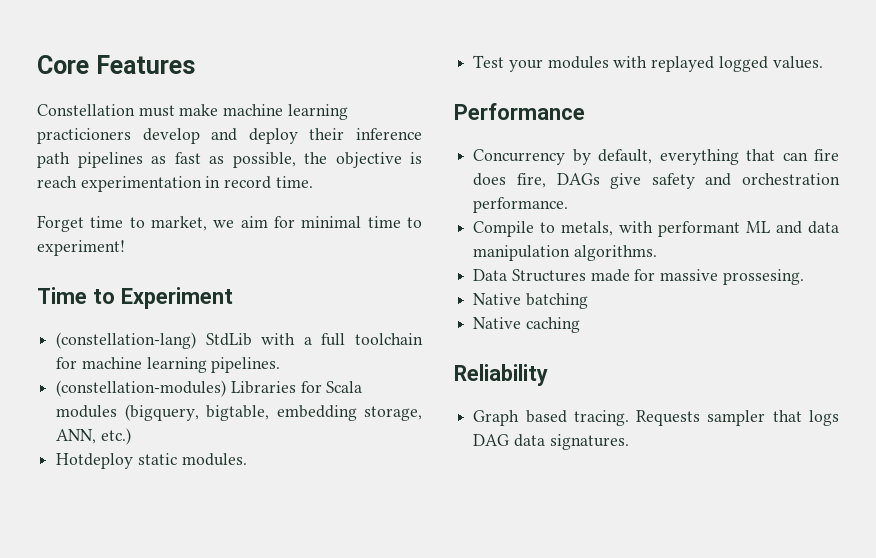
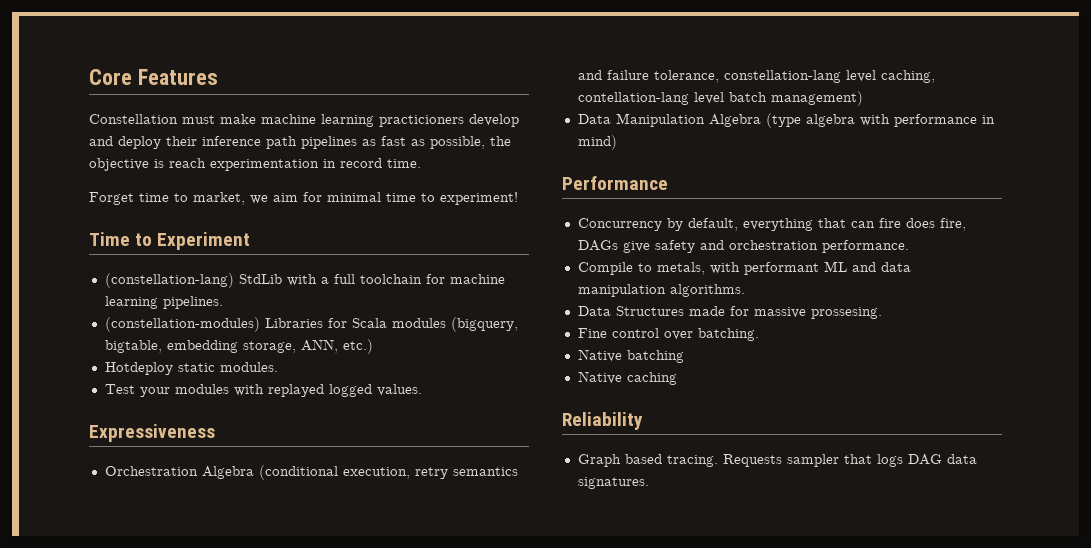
(823, 62) none -> [89,424,215,442] [104,465,518,480] [577,70,935,83] [577,91,863,106] [577,113,995,128] [577,135,617,150] // Expressiveness // Orchestration Algebra (conditional execution, retry semantics and failure tolerance, constellation-lang level caching, contellation-lang level batch management) // Data Manipulation Algebra (type algebra with performance in mind)
(804, 277) none -> [577,328,759,341] // Fine control over batching.

